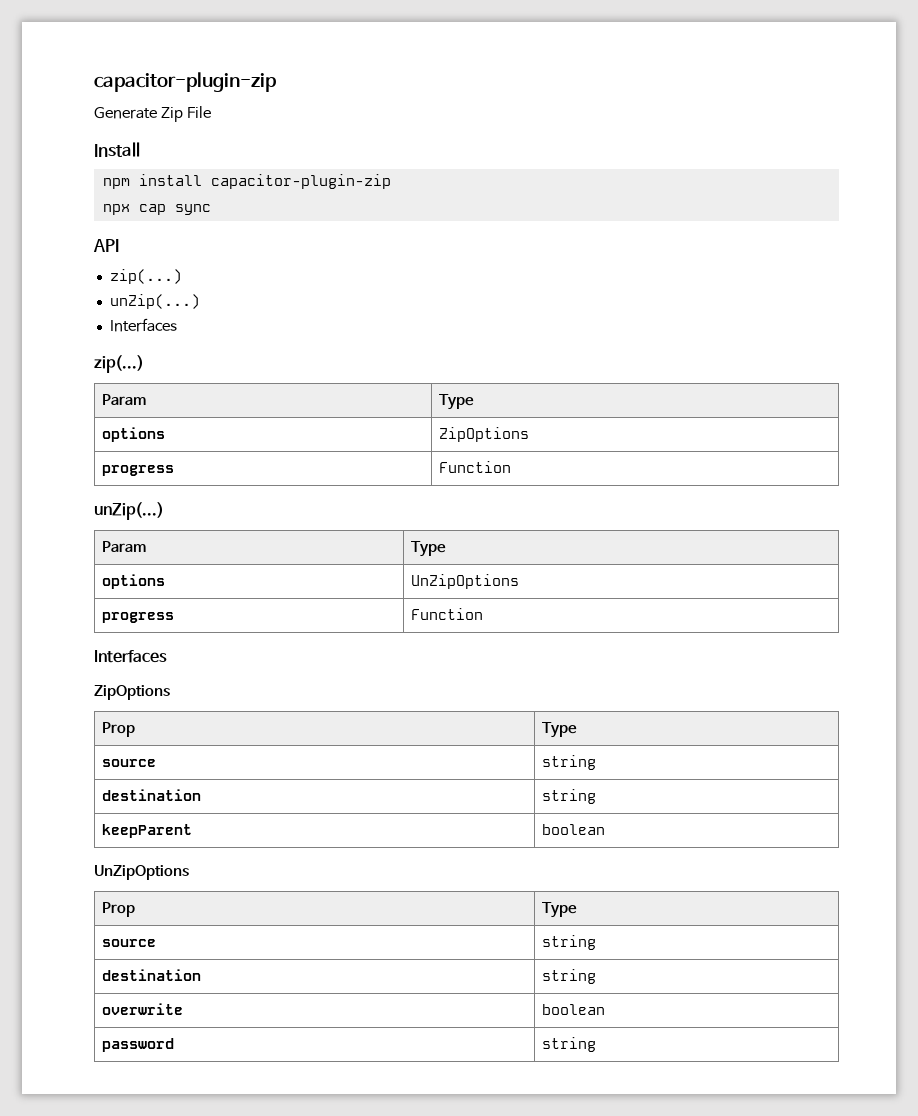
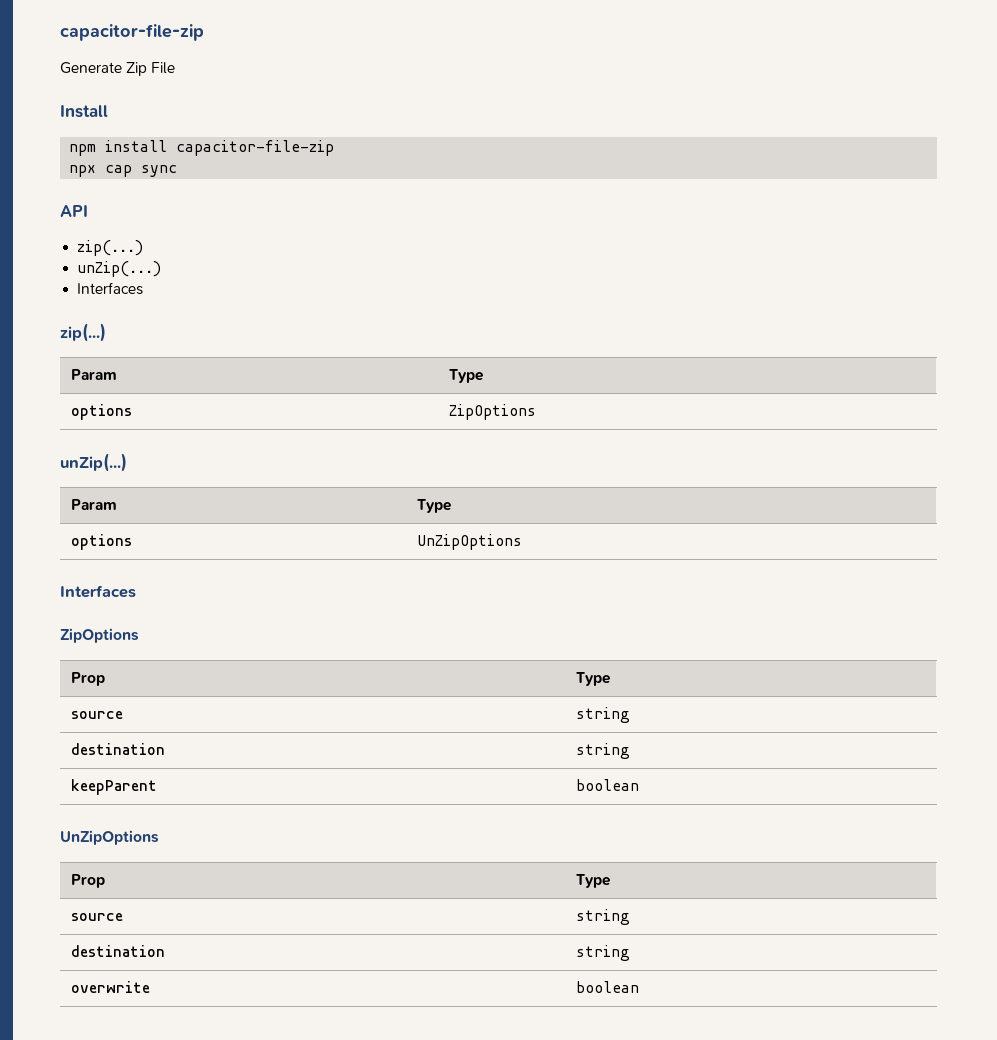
[94,72,276,92] capacitor-plugin-zip -> [60,24,204,41] capacitor-file-zip
[210,174,391,189] capacitor-plugin-zip -> [176,140,335,156] capacitor-file-zip
[102,465,175,476] [439,461,512,473] // progress | Function -> (536, 412) none
[102,612,175,623] [411,608,484,620] // progress | Function -> (522, 542) none
[102,1038,175,1052] [542,1037,597,1052] // password | string -> (639, 987) none

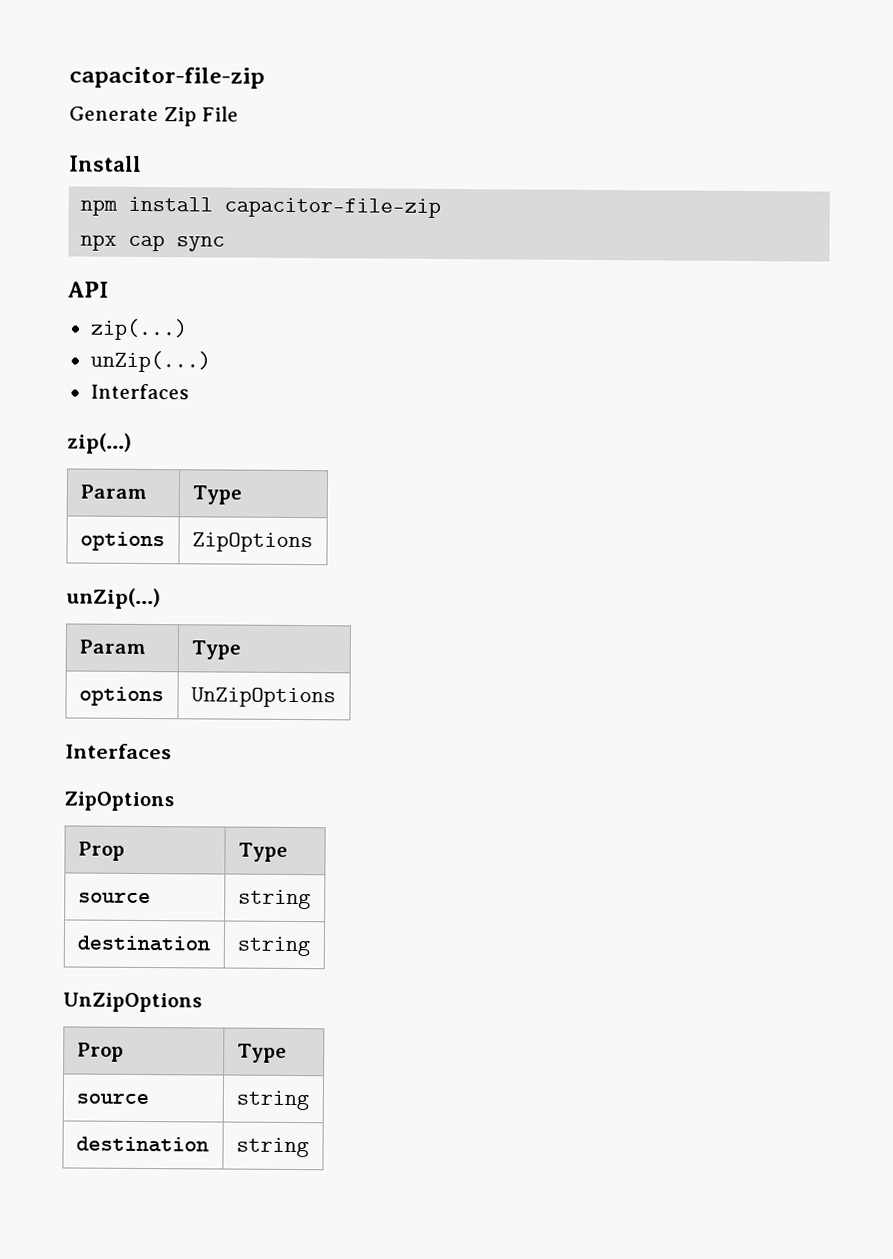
[70,779,157,795] [575,779,639,791] // keepParent | boolean -> (310, 946) none
[70,981,150,993] [575,981,639,993] // overwrite | boolean -> (309, 1147) none

